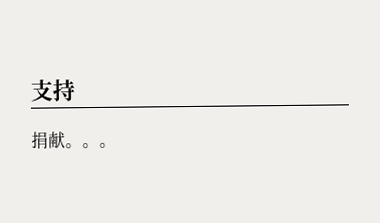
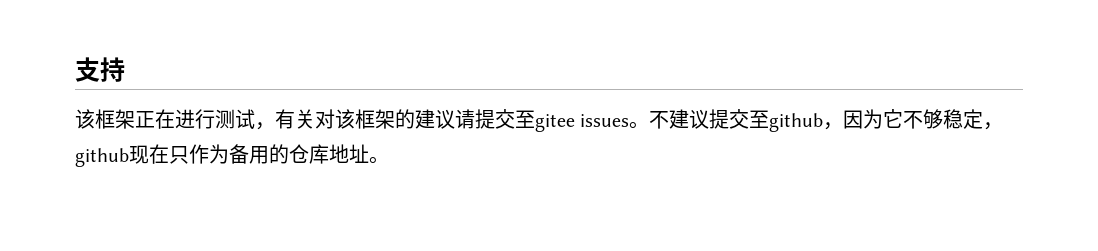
[31,131,100,150] 捐献。。 -> [75,109,1004,132] [75,144,369,167] 该框架正在进行测试，有关对该框架的建议请提交至gitee issues。不建议提交至github，因为它不够稳定，github现在只作为备用的仓库地址

